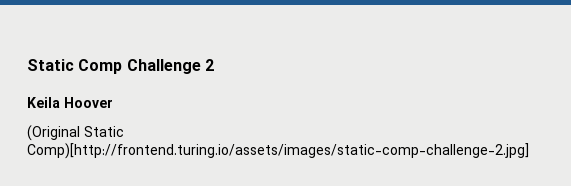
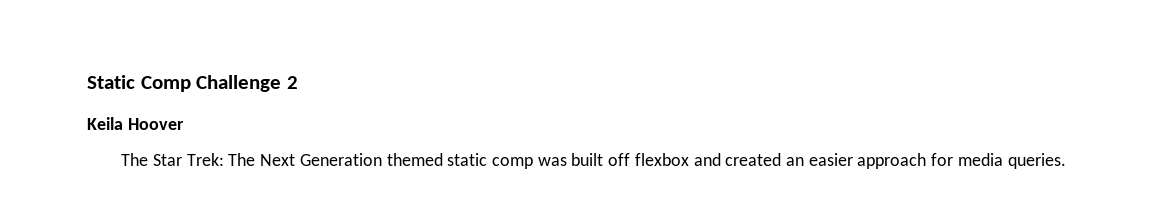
[27,125,124,141] [27,143,529,159] (Original Static Comp)[http://frontend.turing.io/assets/images/static-comp-challenge-2.jpg] -> [121,153,1066,169] The Star Trek: The Next Generation themed static comp was built off flexbox and created an easier approach for media queries.

